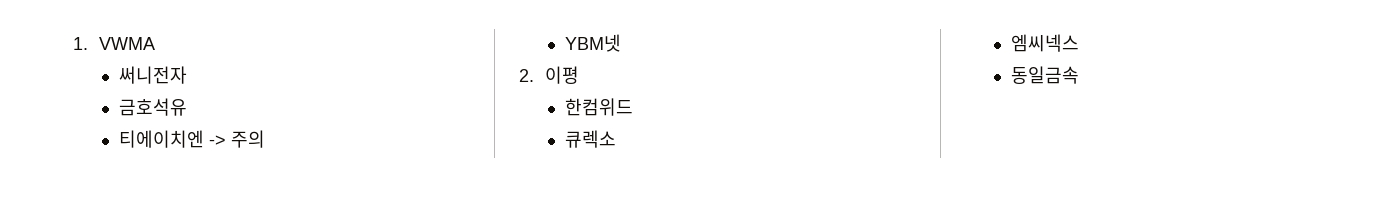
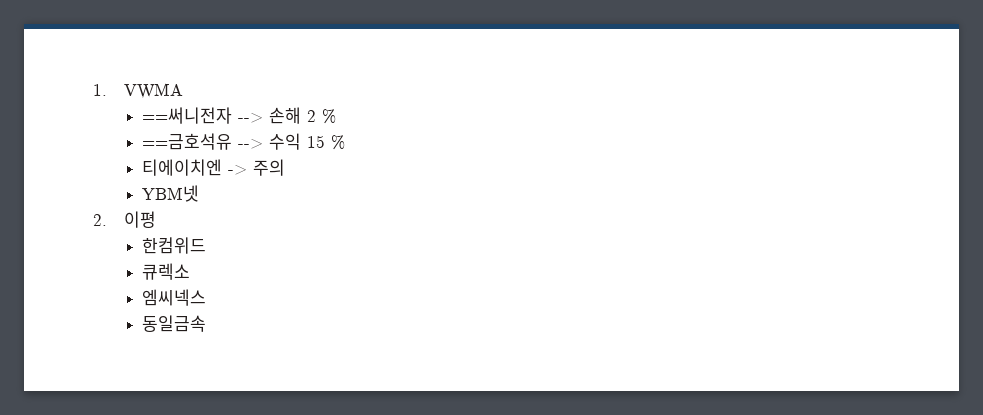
[118,66,187,84] [118,98,187,116] 써니전자 // 금호석유 -> [142,107,337,124] [142,133,346,150] ==써니전자 --> 손해 2 % // ==금호석유 --> 수익 15 %

